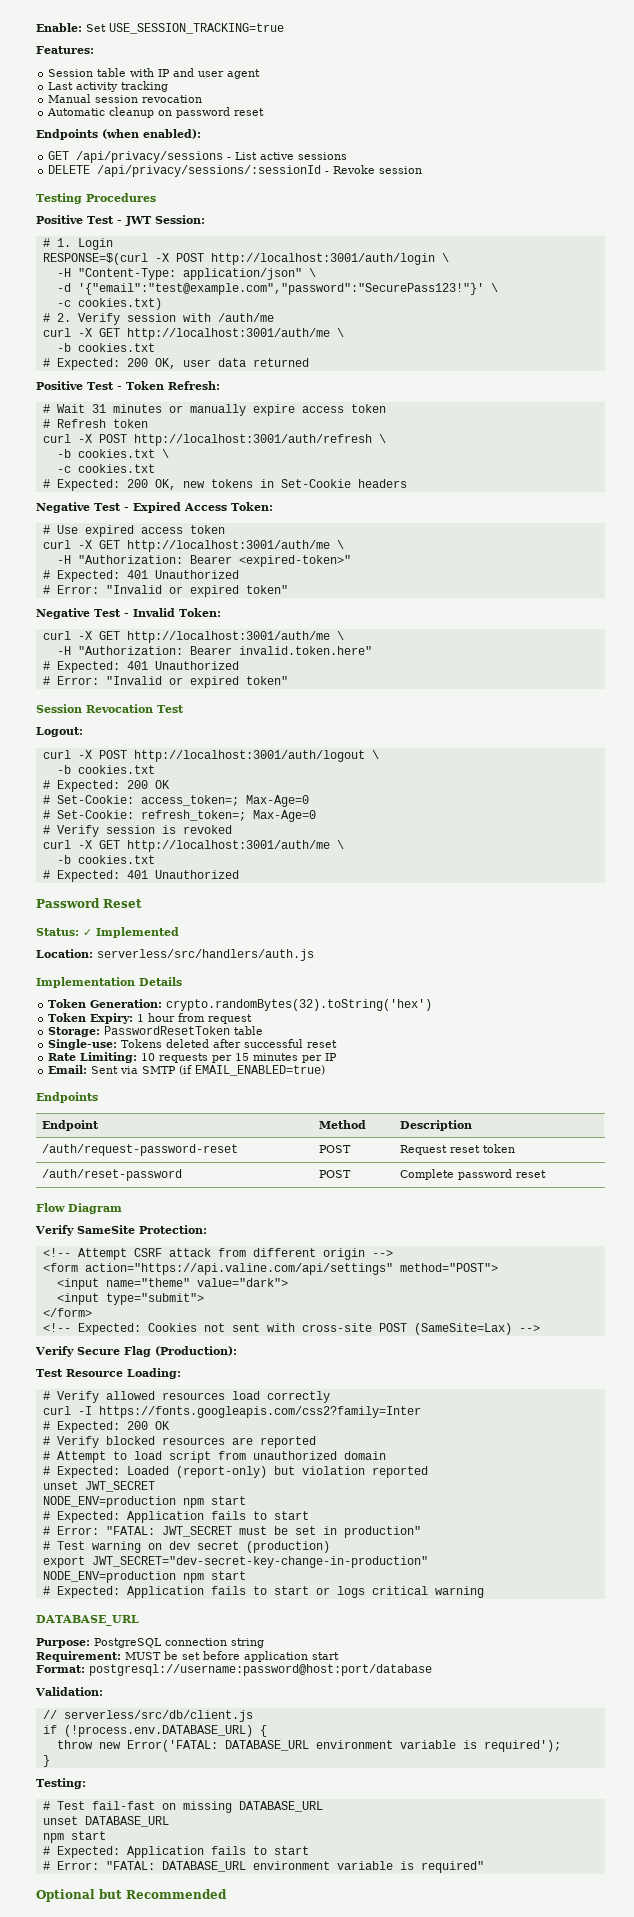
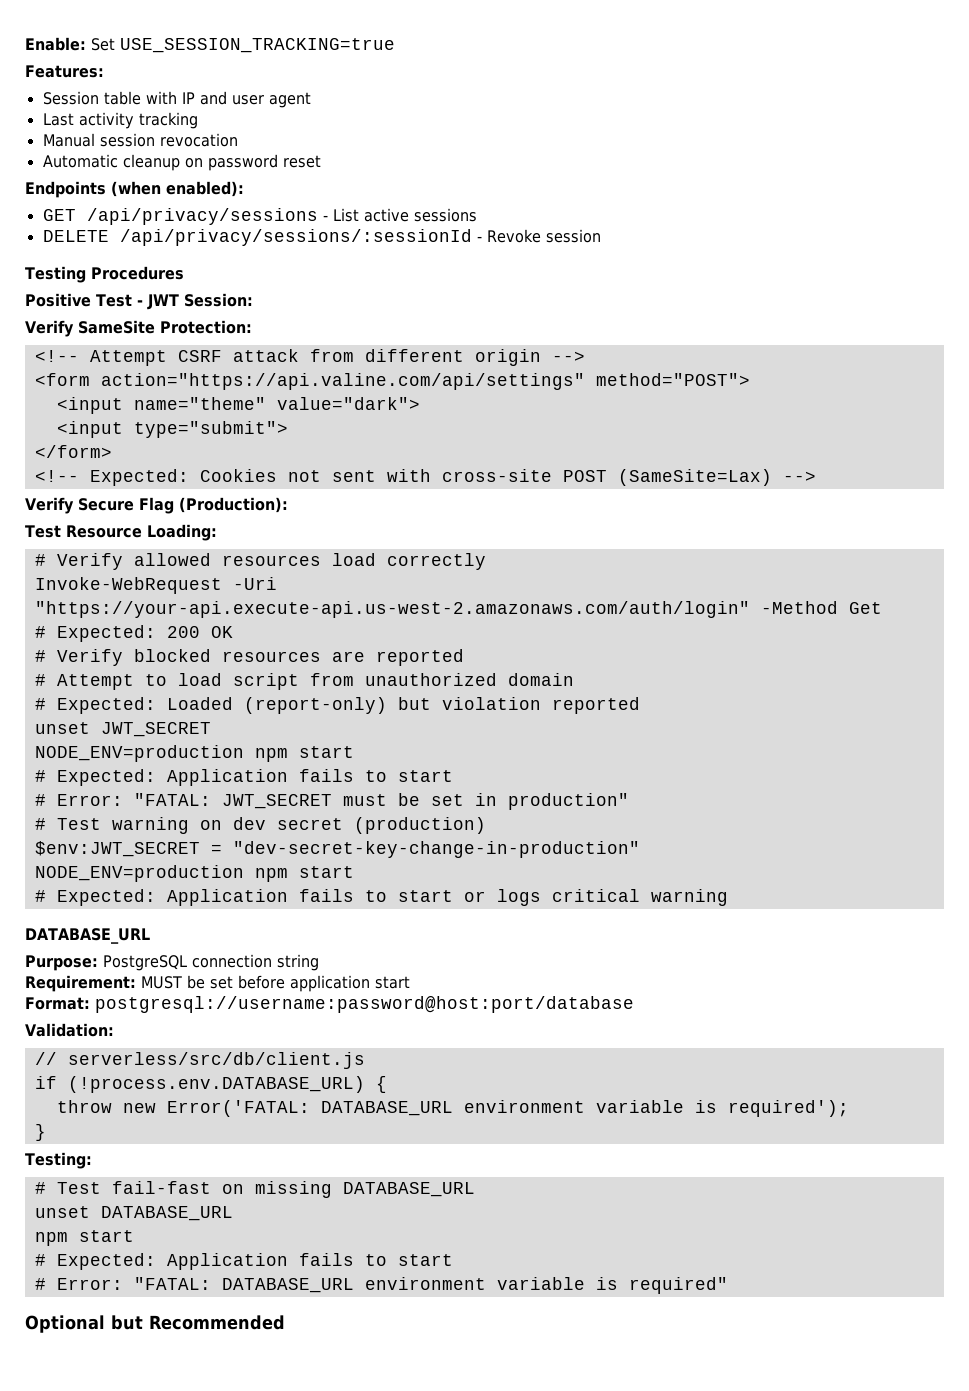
[42,238,113,250] [42,253,449,265] [56,268,316,280] [56,283,498,295] [56,298,162,310] [42,313,274,325] [42,328,344,340] [56,343,155,352] [42,358,309,370] [36,381,220,390] [42,404,386,416] [42,419,148,428] [42,434,386,446] [56,449,169,458] [56,464,155,473] [42,479,407,491] [36,502,273,513] [42,525,225,537] [42,540,344,552] [56,555,351,567] [42,570,239,582] [42,585,288,597] [36,608,221,619] [42,631,344,643] [56,646,372,655] [42,661,239,673] [42,676,288,688] [36,704,184,713] [36,727,83,737] [42,750,379,762] [56,765,155,774] [42,780,170,792] [42,795,309,807] [42,810,316,822] [42,825,232,837] [42,840,344,852] [56,855,155,864] [42,870,239,882] [36,898,142,908] [36,927,179,938] [36,949,314,961] [36,977,182,988] [48,999,433,1011] [48,1013,253,1024] [48,1026,264,1037] [48,1039,338,1050] [48,1052,338,1063] [48,1065,326,1076] [36,1092,98,1103] [42,1120,100,1131] [319,1120,367,1129] [400,1120,473,1131] [42,1144,239,1156] [319,1145,352,1153] [400,1144,516,1155] [42,1169,183,1181] [319,1170,352,1178] [400,1169,547,1180] [36,1203,122,1214] // # 1. Login // RESPONSE=$(curl -X POST http://localhost:3001/auth/login \ // -H "Content-Type: application/json" \ // -d '{"email":"test@example.com","password":"SecurePass123!"}' \ // -c cookies.txt) // # 2. Verify session with /auth/me // curl -X GET http://localhost:3001/auth/me \ // -b cookies.txt // # Expected: 200 OK, user data returned // Positive Test - Token Refresh: // # Wait 31 minutes or manually expire access token // # Refresh token // curl -X POST http://localhost:3001/auth/refresh \ // -b cookies.txt \ // -c cookies.txt // # Expected: 200 OK, new tokens in Set-Cookie headers // Negative Test - Expired Access Token: // # Use expired access token // curl -X GET http://localhost:3001/auth/me \ // -H "Authorization: Bearer <expired-token>" // # Expected: 401 Unauthorized // # Error: "Invalid or expired token" // Negative Test - Invalid Token: // curl -X GET http://localhost:3001/auth/me \ // -H "Authorization: Bearer invalid.token.here" // # Expected: 401 Unauthorized // # Error: "Invalid or expired token" // Session Revocation Test // Logout: // curl -X POST http://localhost:3001/auth/logout \ // -b cookies.txt // # Expected: 200 OK // # Set-Cookie: access_token=; Max-Age=0 // # Set-Cookie: refresh_token=; Max-Age=0 // # Verify session is revoked // curl -X GET http://localhost:3001/auth/me \ // -b cookies.txt // # Expected: 401 Unauthorized // Password Reset // Status: ✓ Implemented // Location: serverless/src/handlers/auth.js // Implementation Details // Token Generation: crypto.randomBytes(32).toString('hex') // Token Expiry: 1 hour from request // Storage: PasswordResetToken table // Single-use: Tokens deleted after successful reset // Rate Limiting: 10 requests per 15 minutes per IP // Email: Sent via SMTP (if EMAIL_ENABLED=true) // Endpoints // Endpoint | Method | Description // /auth/request-password-reset | POST | Request reset token // /auth/reset-password | POST | Complete password reset // Flow Diagram -> (253, 300) none
[42,1406,421,1418] curl -I https://fonts.googleapis.com/css2?family=Inter -> [34,577,277,594] [34,601,882,618] Invoke-WebRequest -Uri "https://your-api.execute-api.us-west-2.amazonaws.com/auth/login" -Method Get
[42,1556,428,1568] export JWT_SECRET="dev-secret-key-change-in-production" -> [34,841,640,858] $env:JWT_SECRET = "dev-secret-key-change-in-production"

